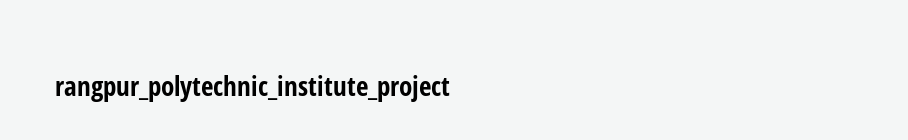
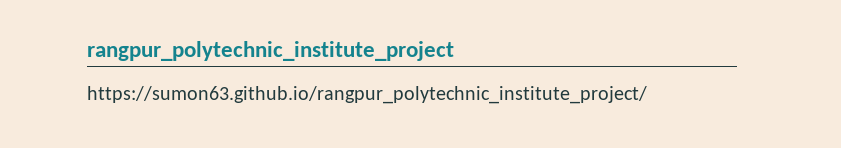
(450, 88) none -> [87,86,647,104] // https://sumon63.github.io/rangpur_polytechnic_institute_project/

